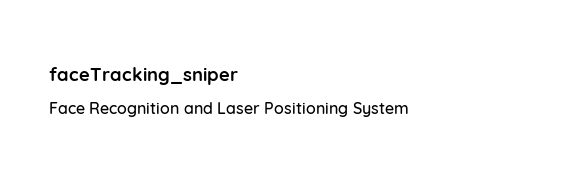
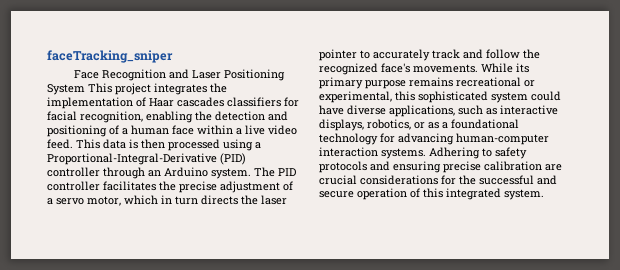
(409, 109) none -> [88,83,227,95] [47,97,299,109] [47,111,288,123] [47,125,297,137] [47,139,261,151] [47,153,246,165] [47,167,296,179] [47,181,293,193] [47,195,287,206] [319,49,540,61] [319,63,529,75] [319,77,535,89] [319,91,561,103] [319,105,558,117] [319,119,519,131] [319,133,549,145] [319,147,527,159] [319,161,562,173] [319,175,557,185] [319,188,544,200] This project integrates the implementation of Haar cascades classifiers for facial recognition, enabling the detection and positioning of a human face within a live video feed. This data is then processed using a Proportional-Integral-Derivative (PID) controller through an Arduino system. The PID controller facilitates the precise adjustment of a servo motor, which in turn directs the laser pointer to accurately track and follow the recognized face's movements. While its primary purpose remains recreational or experimental, this sophisticated system could have diverse applications, such as interactive displays, robotics, or as a foundational technology for advancing human-computer interaction systems. Adhering to safety protocols and ensuring precise calibration are crucial considerations for the successful and secure operation of this integrated system.

